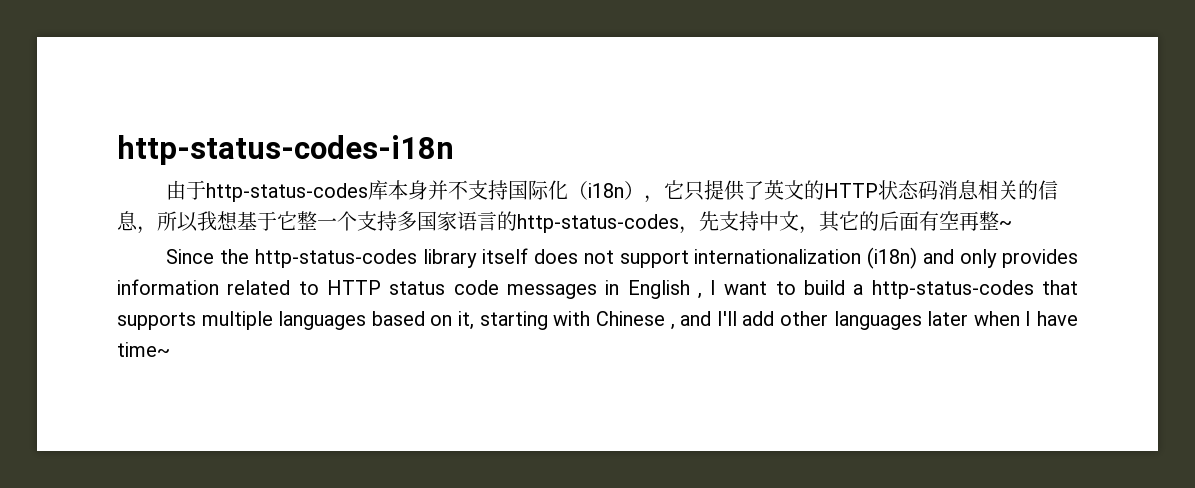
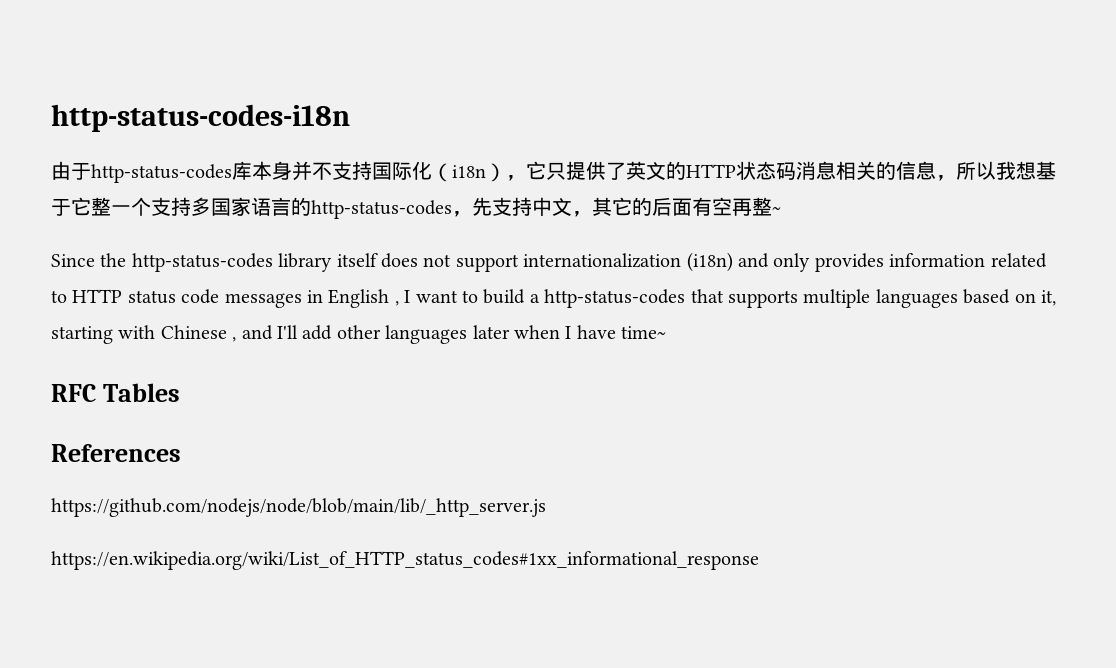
(170, 349) none -> [51,383,180,402] [51,444,181,462] [51,498,546,517] [51,551,759,570] // RFC Tables // References // https://github.com/nodejs/node/blob/main/lib/_http_server.js // https://en.wikipedia.org/wiki/List_of_HTTP_status_codes#1xx_informational_response

